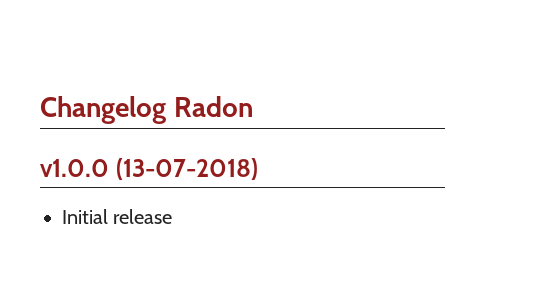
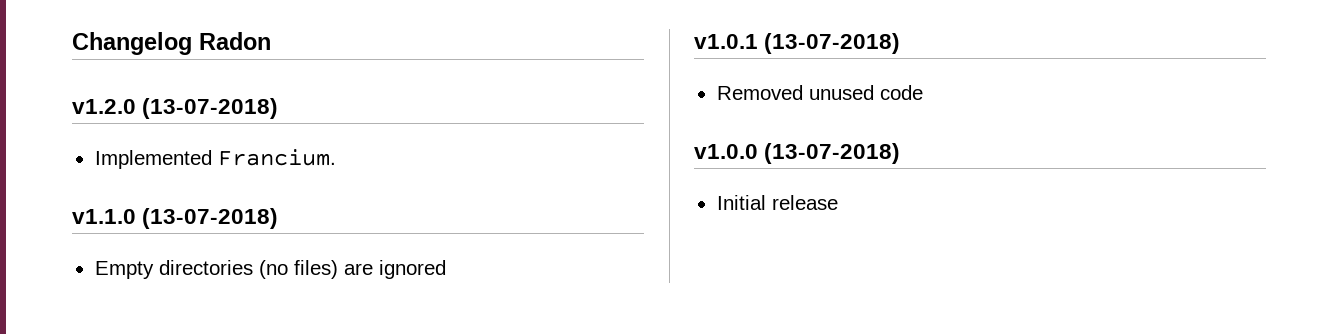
(253, 106) none -> [72,98,279,119] [94,149,336,169] [72,208,279,229] [94,260,446,279] [694,33,901,54] [716,85,923,100] // v1.2.0 (13-07-2018) // Implemented Francium. // v1.1.0 (13-07-2018) // Empty directories (no files) are ignored // v1.0.1 (13-07-2018) // Removed unused code

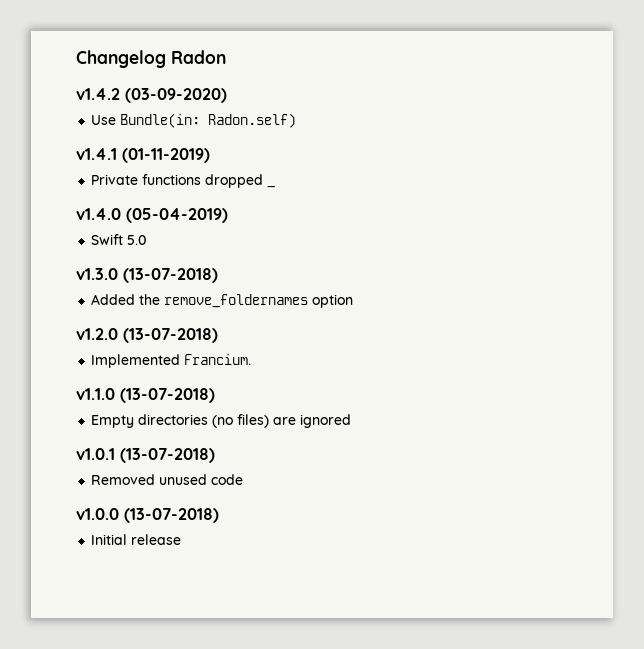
(271, 41) none -> [76,88,227,103] [91,113,297,128] [76,148,210,163] [91,174,276,188] [76,208,228,223] [91,234,147,245] [76,268,218,283] [91,294,354,308] // v1.4.2 (03-09-2020) // Use Bundle(in: Radon.self) // v1.4.1 (01-11-2019) // Private functions dropped _ // v1.4.0 (05-04-2019) // Swift 5.0 // v1.3.0 (13-07-2018) // Added the remove_foldernames option

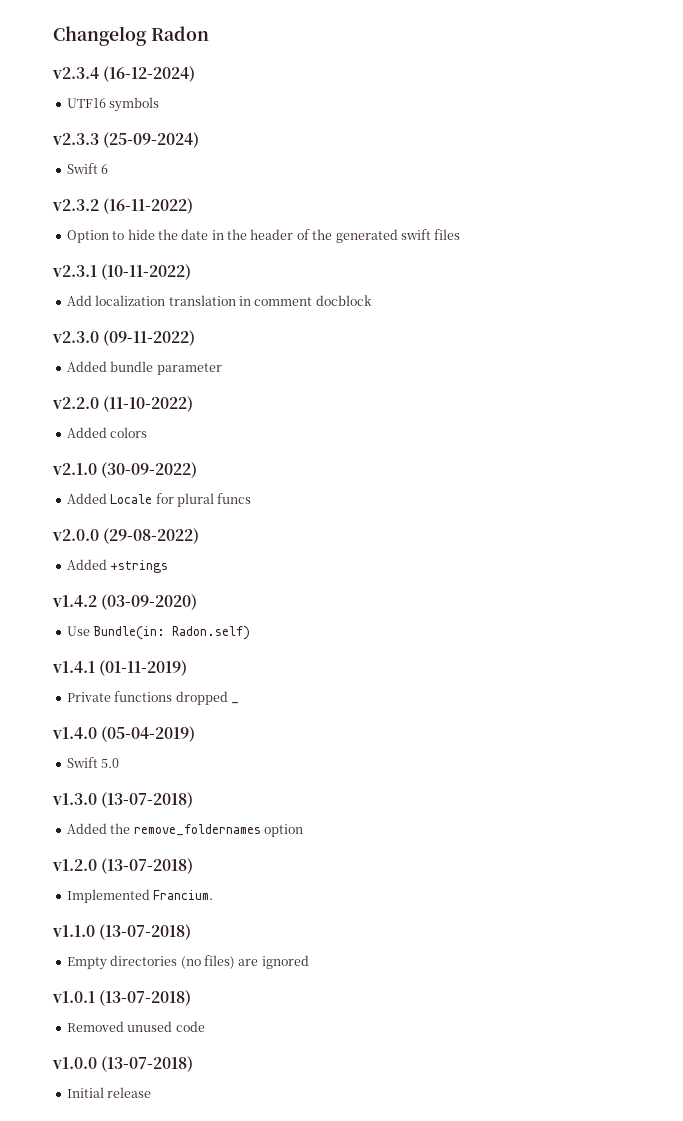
(226, 57) none -> [52,66,196,82] [66,97,160,112] [52,132,200,148] [66,163,109,174] [52,198,194,214] [66,229,461,243] [52,264,192,280] [66,295,372,306] [52,330,196,346] [66,361,222,375] [52,396,194,412] [66,427,148,438] [52,462,198,478] [66,493,252,507] [52,528,200,544] [66,559,169,573] // v2.3.4 (16-12-2024) // UTF16 symbols // v2.3.3 (25-09-2024) // Swift 6 // v2.3.2 (16-11-2022) // Option to hide the date in the header of the generated swift files // v2.3.1 (10-11-2022) // Add localization translation in comment docblock // v2.3.0 (09-11-2022) // Added bundle parameter // v2.2.0 (11-10-2022) // Added colors // v2.1.0 (30-09-2022) // Added Locale for plural funcs // v2.0.0 (29-08-2022) // Added +strings

